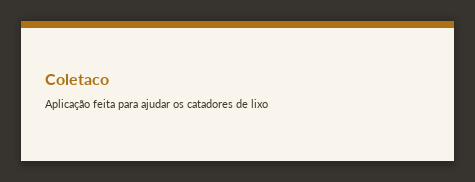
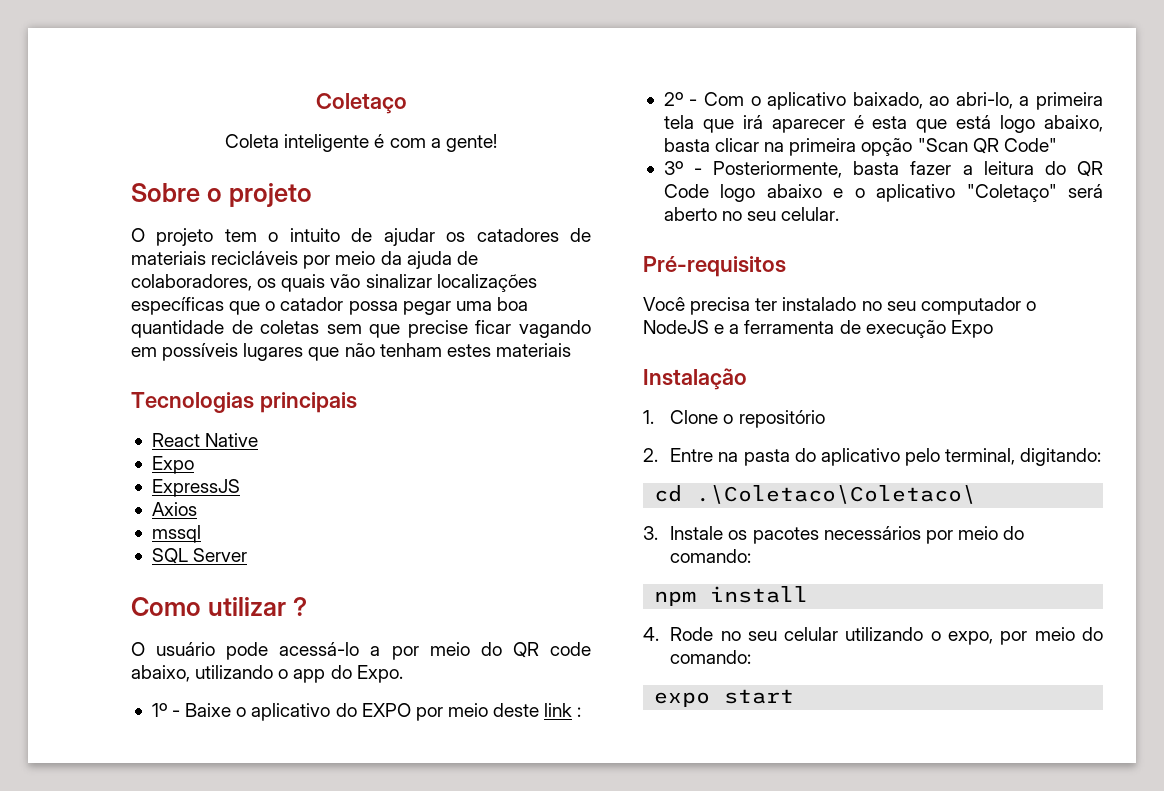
[45,74,109,85] [45,99,268,110] Coletaco // Aplicação feita para ajudar os catadores de lixo -> [315,93,407,114] [225,134,497,152] [131,183,312,207] [131,228,591,246] [131,251,478,269] [131,274,537,292] [131,297,528,315] [131,320,591,338] [131,343,571,361] [131,392,357,413] [151,433,259,447] [151,456,194,474] [151,479,240,497] [151,502,197,516] [151,525,201,543] [151,548,248,564] [131,597,307,616] [131,642,591,660] [131,665,403,683] [151,703,582,721] [663,92,1103,110] [663,115,1103,133] [663,138,1057,156] [663,161,1103,178] [663,184,1103,202] [663,207,840,221] [643,256,786,277] [643,297,1036,315] [643,320,993,338] [643,368,747,390] [643,410,825,428] [643,448,1102,466] [654,485,977,504] [643,526,1025,544] [670,549,752,563] [654,586,809,606] [643,627,1103,645] [670,650,752,664] [654,689,795,707] Coletaço // Coleta inteligente é com a gente! // Sobre o projeto // O projeto tem o intuito de ajudar os catadores de materiais recicláveis por meio da ajuda de colaboradores, os quais vão sinalizar localizações específicas que o catador possa pegar uma boa quantidade de coletas sem que precise ficar vagando em possíveis lugares que não tenham estes materiais // Tecnologias principais // React Native // Expo // ExpressJS // Axios // mssql // SQL Server // Como utilizar ? // O usuário pode acessá-lo a por meio do QR code abaixo, utilizando o app do Expo. // 1º - Baixe o aplicativo do EXPO por meio deste link : // 2º - Com o aplicativo baixado, ao abri-lo, a primeira tela que irá aparecer é esta que está logo abaixo, basta clicar na primeira opção "Scan QR Code" // 3º - Posteriormente, basta fazer a leitura do QR Code logo abaixo e o aplicativo "Coletaço" será aberto no seu celular. // Pré-requisitos // Você precisa ter instalado no seu computador o NodeJS e a ferramenta de execução Expo // Instalação // 1. Clone o repositório // 2. Entre na pasta do aplicativo pelo terminal, digitando: // cd .\Coletaco\Coletaco\ // 3. Instale os pacotes necessários por meio do comando: // npm install // 4. Rode no seu celular utilizando o expo, por meio do comando: // expo start

